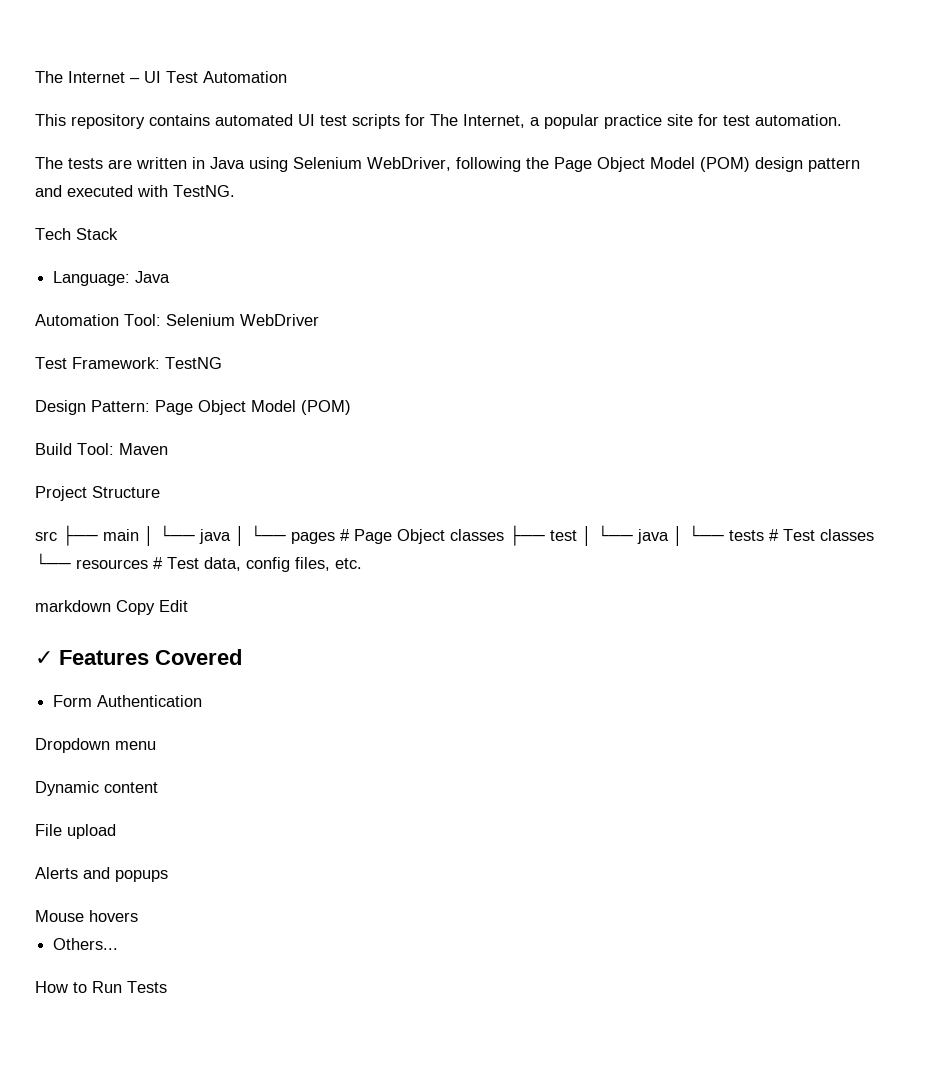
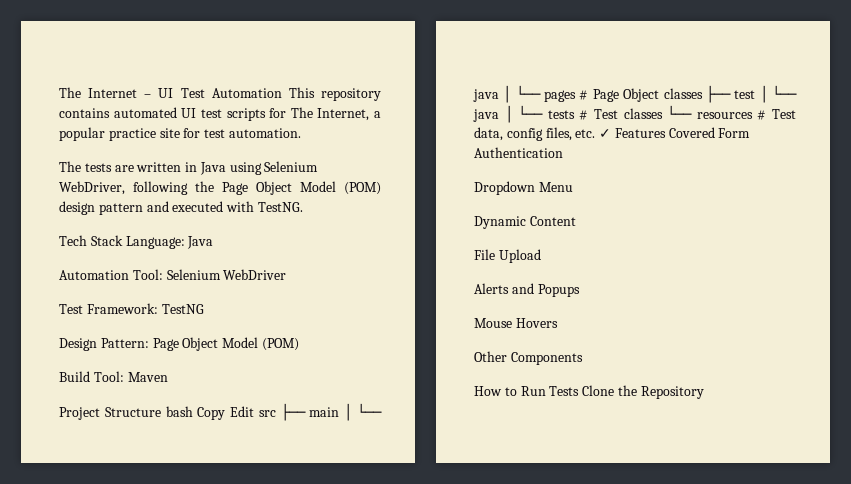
(287, 77) // -> (282, 93) none
(118, 234) // -> (123, 240) none
(160, 492) // -> [165,406,255,420] bash Copy Edit
[35,600,188,615] // markdown Copy Edit // -> (596, 133) none
(242, 657) // -> (715, 132) none
[115,741,156,750] menu -> [538,182,573,192] Menu
[104,782,158,793] content -> [529,216,576,226] Content
[67,824,116,839] upload -> [498,249,541,263] Upload
[115,870,168,882] popups -> [537,284,580,297] Popups
[89,910,138,922] [53,938,119,950] hovers // Others... -> [515,318,558,328] [474,351,583,365] Hovers // Other Components
(167, 987) none -> [582,385,704,399] Clone the Repository

